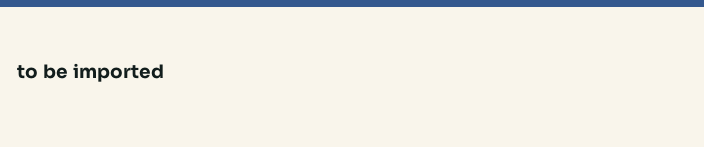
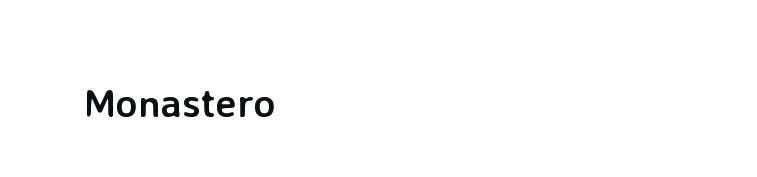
[17,63,164,82] to be imported -> [84,90,276,117] Monastero

